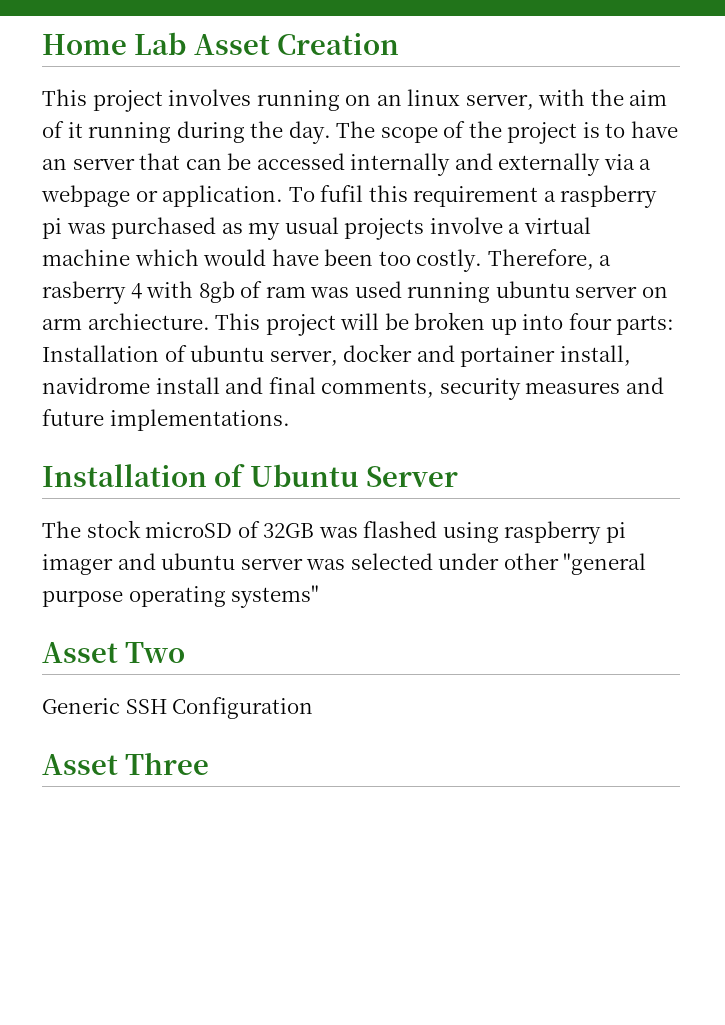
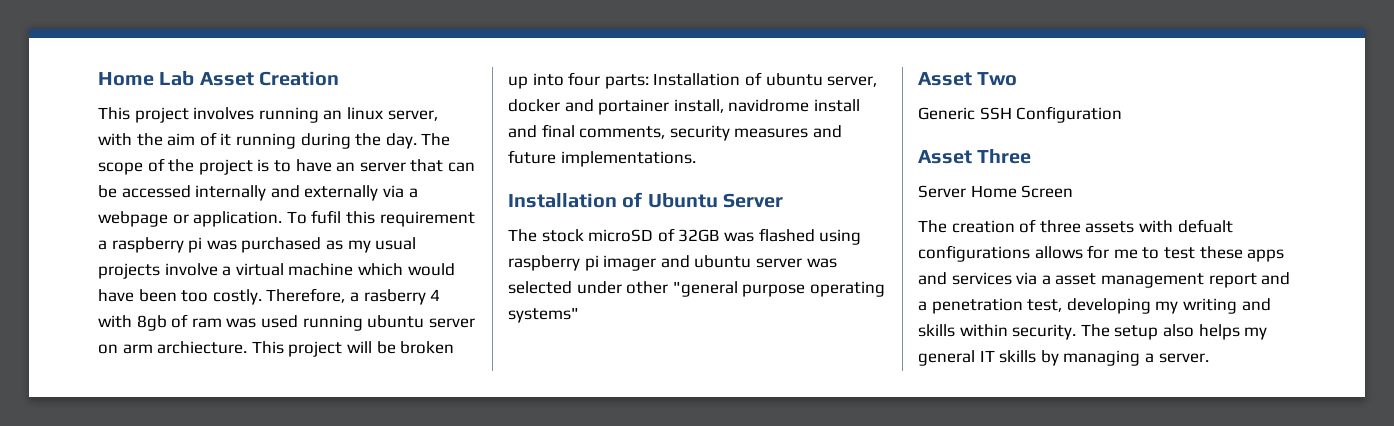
[345,94,372,106] on -> (319, 115) none
(210, 763) none -> [918,185,1074,198] [918,219,1233,233] [918,245,1285,262] [918,272,1291,288] [918,298,1271,314] [918,324,1268,340] [918,350,1209,366] // Server Home Screen // The creation of three assets with defualt configurations allows for me to test these apps and services via a asset management report and a penetration test, developing my writing and skills within security. The setup also helps my general IT skills by managing a server.

